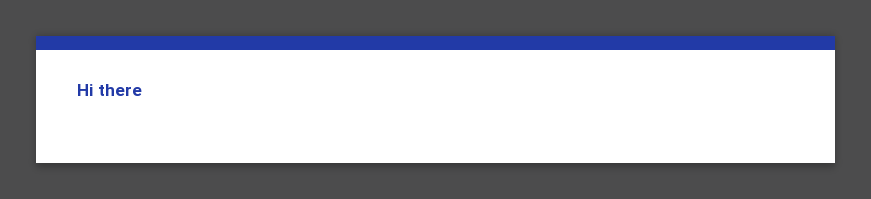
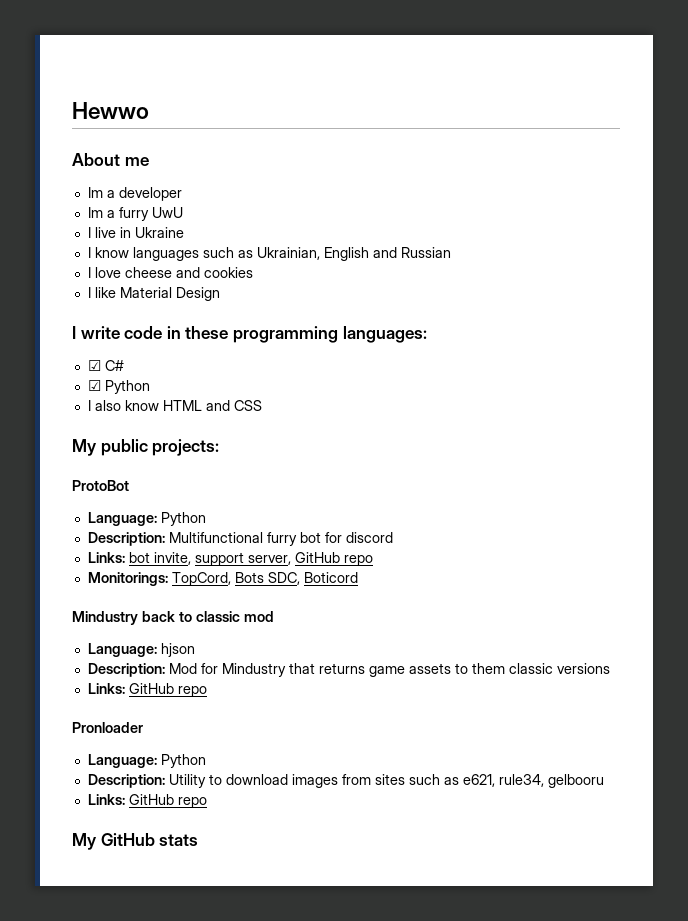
[77,84,142,96] Hi there -> [72,102,149,119] [72,153,149,166] [87,187,182,201] [87,207,183,221] [87,227,184,238] [87,247,451,261] [87,267,253,278] [87,287,220,301] [72,326,427,343] [87,360,124,371] [87,380,150,394] [87,400,262,411] [72,439,220,456] [72,480,129,491] [87,512,206,526] [87,532,393,546] [87,552,373,566] [87,572,358,586] [72,611,274,625] [87,643,195,657] [87,663,610,677] [87,683,207,697] [72,722,143,733] [87,754,206,768] [87,774,604,788] [87,794,207,808] [72,833,199,850] Hewwo // About me // Im a developer // Im a furry UwU // I live in Ukraine // I know languages such as Ukrainian, English and Russian // I love cheese and cookies // I like Material Design // I write code in these programming languages: // ☑ C# // ☑ Python // I also know HTML and CSS // My public projects: // ProtoBot // Language: Python // Description: Multifunctional furry bot for discord // Links: bot invite, support server, GitHub repo // Monitorings: TopCord, Bots SDC, Boticord // Mindustry back to classic mod // Language: hjson // Description: Mod for Mindustry that returns game assets to them classic versions // Links: GitHub repo // Pronloader // Language: Python // Description: Utility to download images from sites such as e621, rule34, gelbooru // Links: GitHub repo // My GitHub stats

